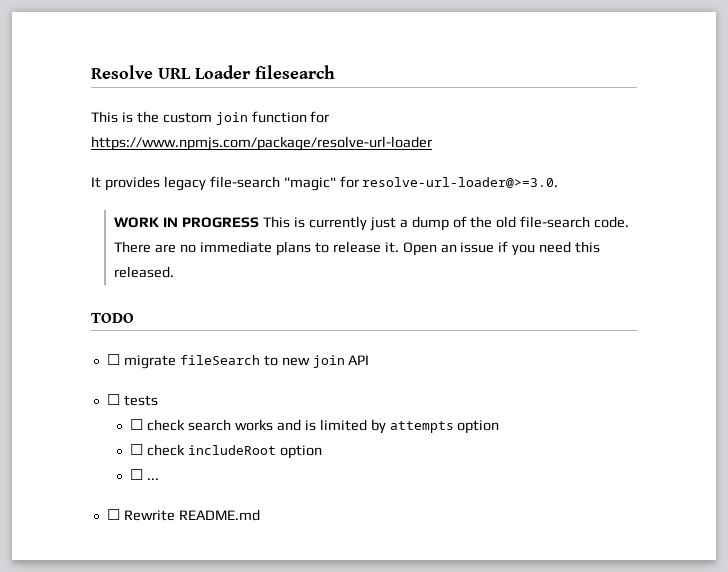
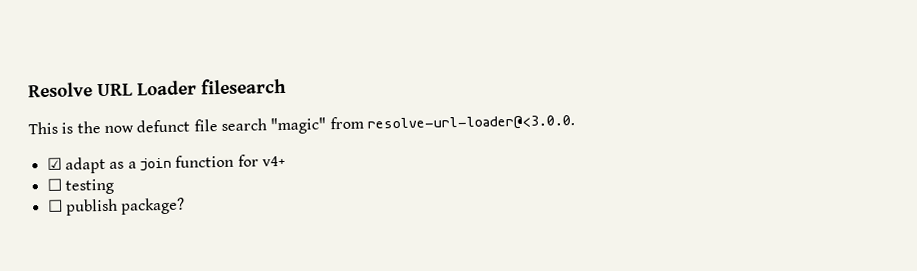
[162,111,330,125] [91,136,432,151] [91,176,559,191] [114,216,630,231] [114,241,601,256] [114,266,175,278] [91,313,134,323] [106,354,370,369] [106,394,158,406] [130,419,500,434] [130,444,322,459] [130,469,160,480] [106,509,260,521] custom join function for https://www.npmjs.com/package/resolve-url-loader // It provides legacy file-search "magic" for resolve-url-loader@>=3.0. // WORK IN PROGRESS This is currently just a dump of the old file-search code. There are no immediate plans to release it. Open an issue if you need this released. // TODO // ☐ migrate fileSearch to new join API // ☐ tests // ☐ check search works and is limited by attempts option // ☐ check includeRoot option // ☐ ... // ☐ Rewrite README.md -> [103,115,575,135] [46,154,286,174] [46,178,114,195] [47,197,186,216] now defunct file search "magic" from resolve-url-loader@<3.0.0. // ☑ adapt as a join function for v4+ // ☐ testing // ☐ publish package?

